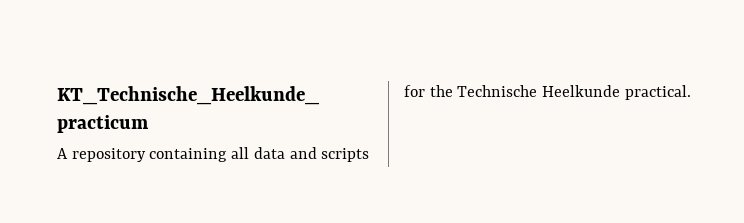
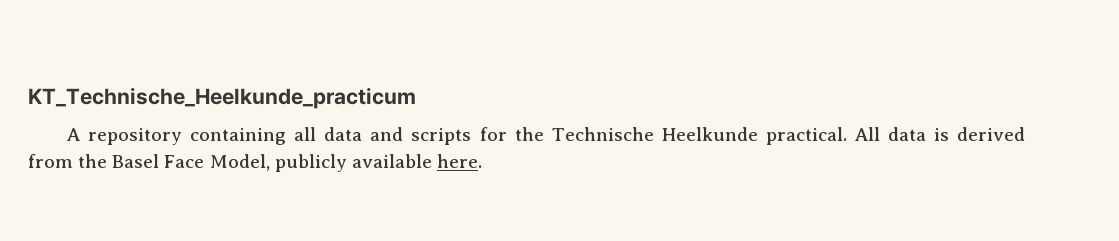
(691, 92) none -> [854,127,1025,141] [28,154,482,172] All data is derived from the Basel Face Model, publicly available here.

